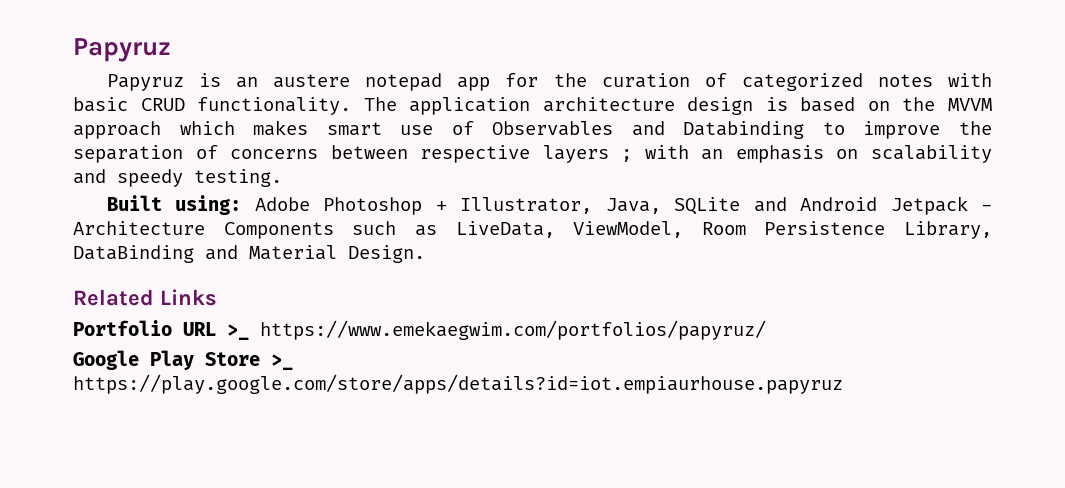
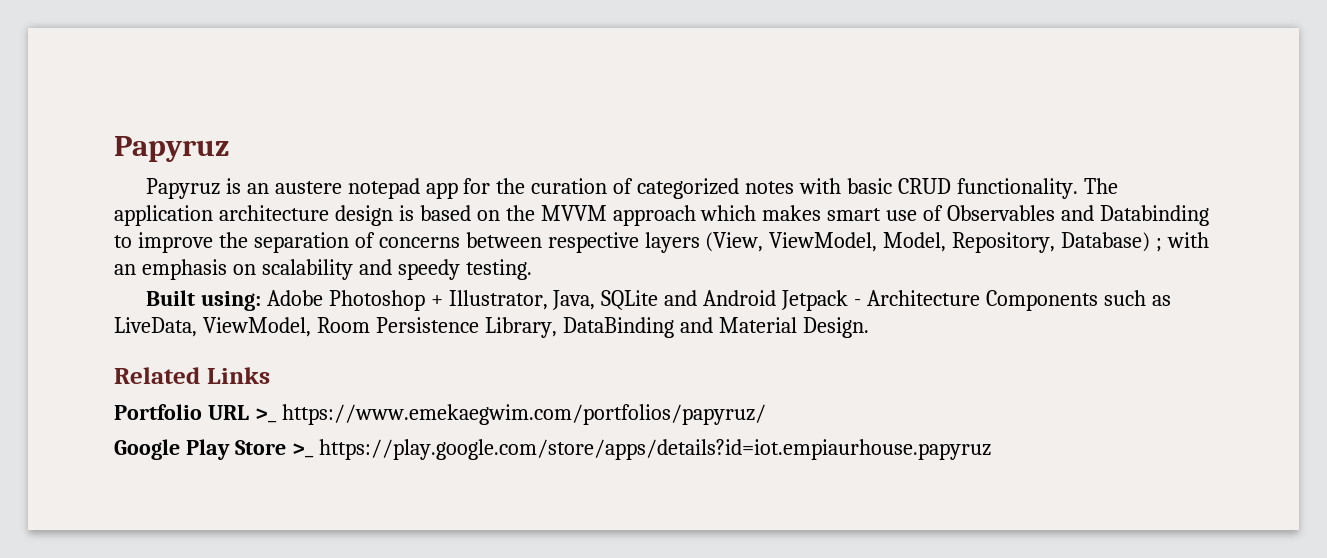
(609, 154) none -> [705,232,1151,253] (View, ViewModel, Model, Repository, Database)

